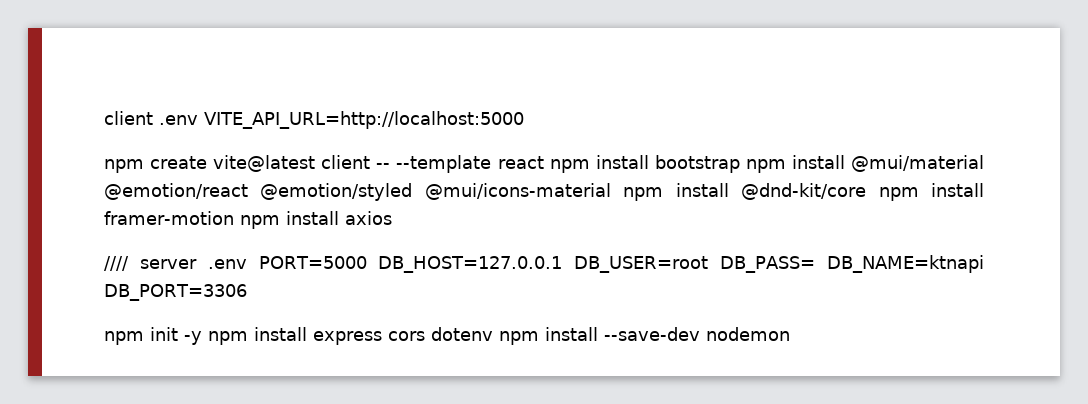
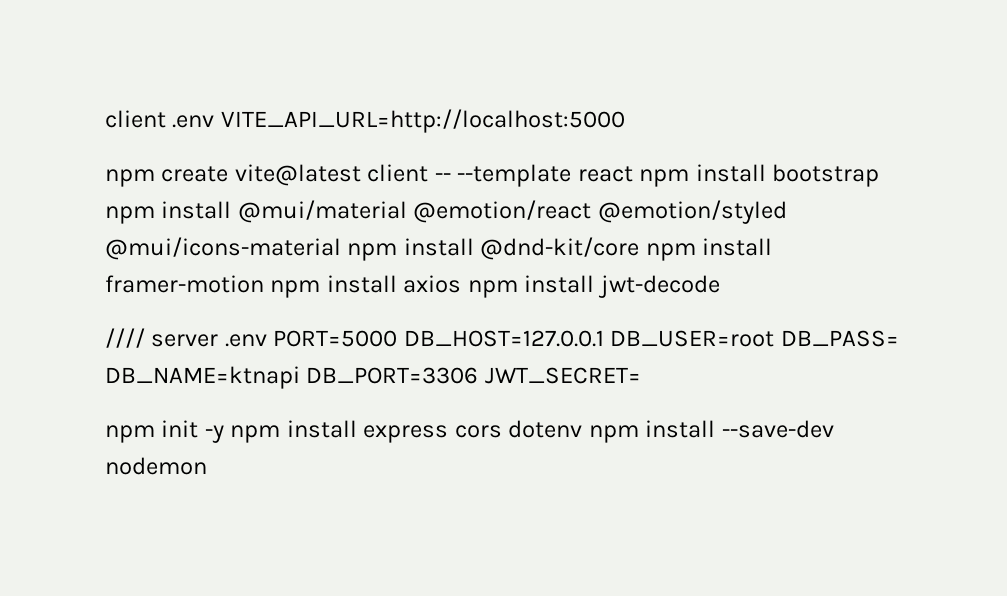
(392, 218) none -> [467,275,720,298] npm install jwt-decode
(247, 292) none -> [484,367,641,384] JWT_SECRET=

